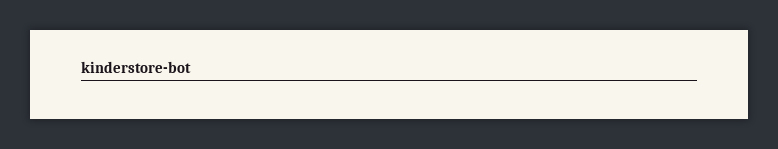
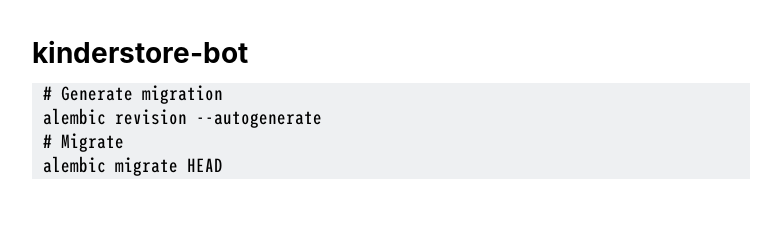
(191, 67) none -> [43,85,224,104] [43,108,323,128] [43,133,125,152] [43,156,224,176] // # Generate migration // alembic revision --autogenerate // # Migrate // alembic migrate HEAD

